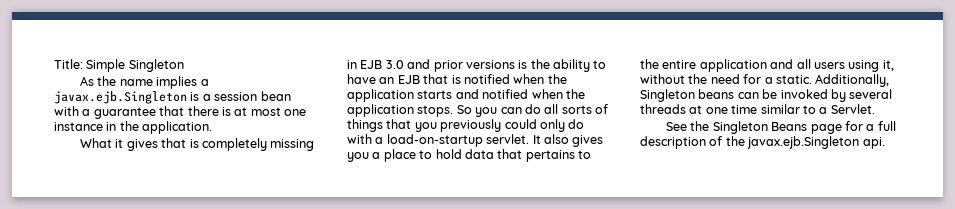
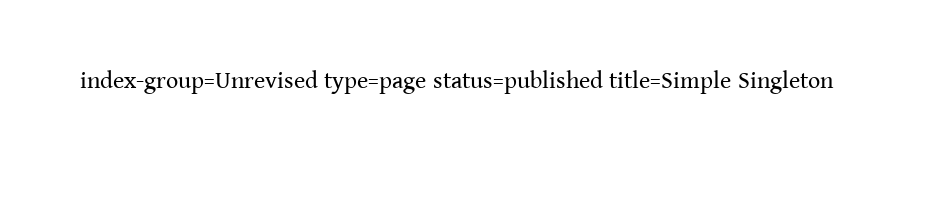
[54,59,184,72] [80,76,209,89] [54,91,291,104] [54,106,306,119] [54,121,213,134] [80,138,315,151] [347,59,607,72] [347,74,567,84] [347,89,585,102] [347,104,608,117] [347,119,585,132] [347,134,604,147] [347,149,591,162] [640,59,894,72] [640,74,890,87] [640,89,893,102] [640,104,875,114] [666,121,896,134] [640,136,885,149] Title: Simple Singleton // As the name implies a javax.ejb.Singleton is a session bean with a guarantee that there is at most one instance in the application. // What it gives that is completely missing in EJB 3.0 and prior versions is the ability to have an EJB that is notified when the application starts and notified when the application stops. So you can do all sorts of things that you previously could only do with a load-on-startup servlet. It also gives you a place to hold data that pertains to the entire application and all users using it, without the need for a static. Additionally, Singleton beans can be invoked by several threads at one time similar to a Servlet. // See the Singleton Beans page for a full description of the javax.ejb.Singleton api. -> [80,70,834,94] index-group=Unrevised type=page status=published title=Simple Singleton

